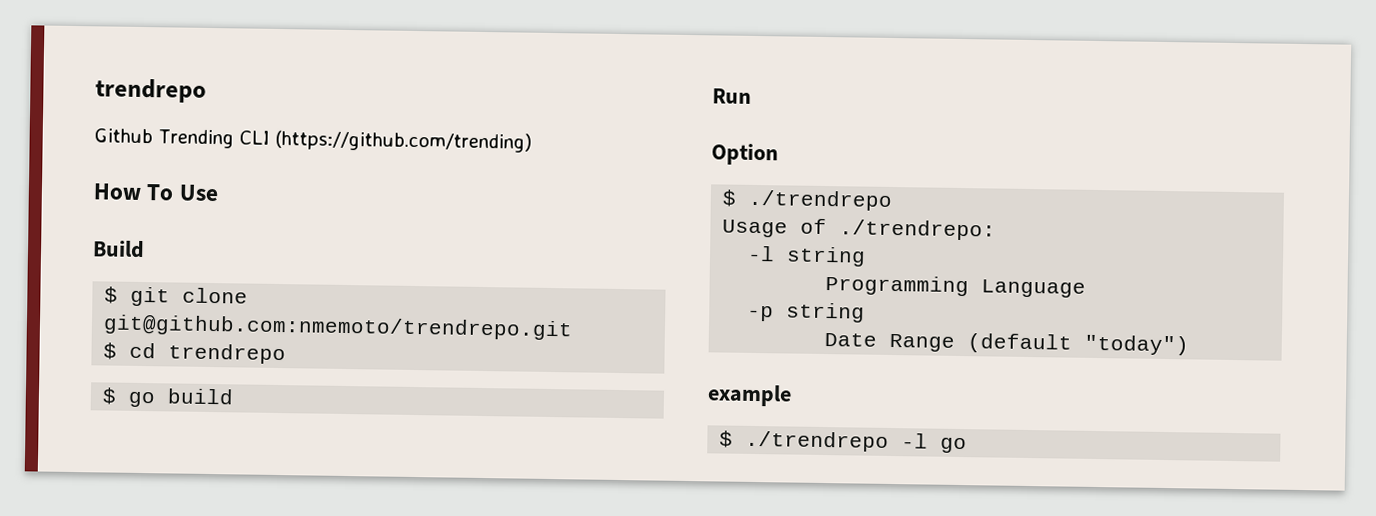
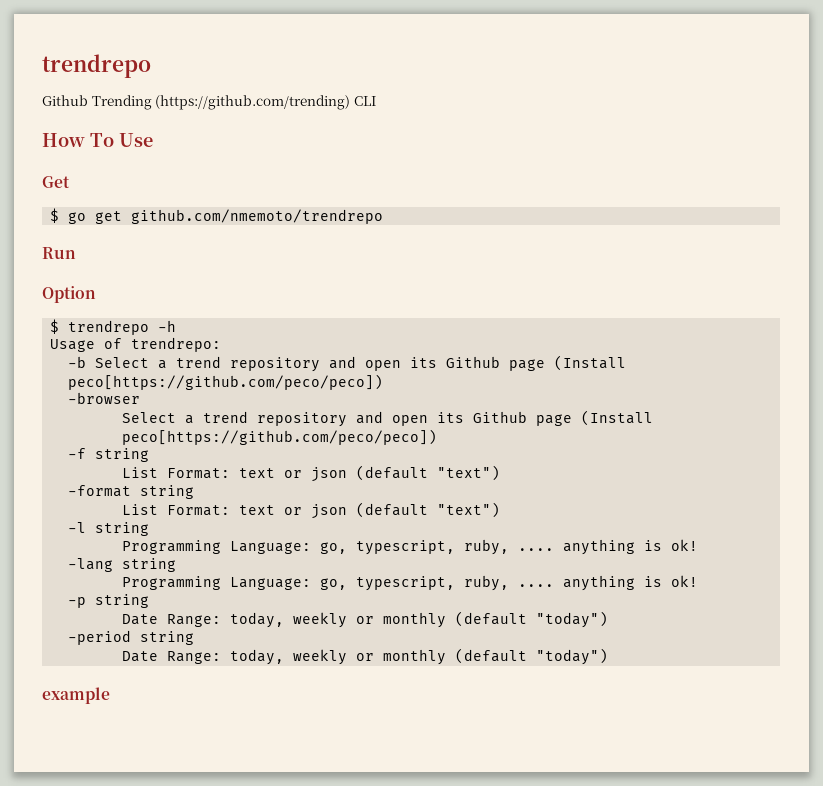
(234, 139) none -> [155,95,351,110] (https://github.com/trending)
[274,129,532,153] (https://github.com/trending) -> (376, 101) none
[92,240,145,259] [104,286,249,307] [103,314,574,341] [103,342,287,365] Build // $ git clone git@github.com:nmemoto/trendrepo.git // $ cd trendrepo -> [42,176,70,188] Get
[167,388,235,405] build -> [95,209,384,224] get github.com/nmemoto/trendrepo
[748,189,893,211] ./trendrepo -> [68,320,177,335] trendrepo -h
[839,219,997,241] [747,245,867,267] [825,275,1087,298] [747,302,866,323] [824,333,956,352] ./trendrepo: // -l string // Programming Language // -p string // Date Range -> [131,337,222,352] [68,355,627,372] [68,374,384,390] [68,392,141,404] [122,410,654,427] [122,429,438,445] [68,448,150,462] [122,465,501,482] [68,485,195,499] [122,502,501,519] [68,522,150,536] [122,539,699,555] [68,558,177,572] [122,575,699,591] [68,594,150,608] [122,611,609,628] [68,630,195,645] [122,649,447,665] trendrepo: // -b Select a trend repository and open its Github page (Install peco[https://github.com/peco/peco]) // -browser // Select a trend repository and open its Github page (Install peco[https://github.com/peco/peco]) // -f string // List Format: text or json (default "text") // -format string // List Format: text or json (default "text") // -l string // Programming Language: go, typescript, ruby, .... anything is ok! // -lang string // Programming Language: go, typescript, ruby, .... anything is ok! // -p string // Date Range: today, weekly or monthly (default "today") // -period string // Date Range: today, weekly or monthly
[719,430,968,454] // $ ./trendrepo -l go -> (110, 695) none

